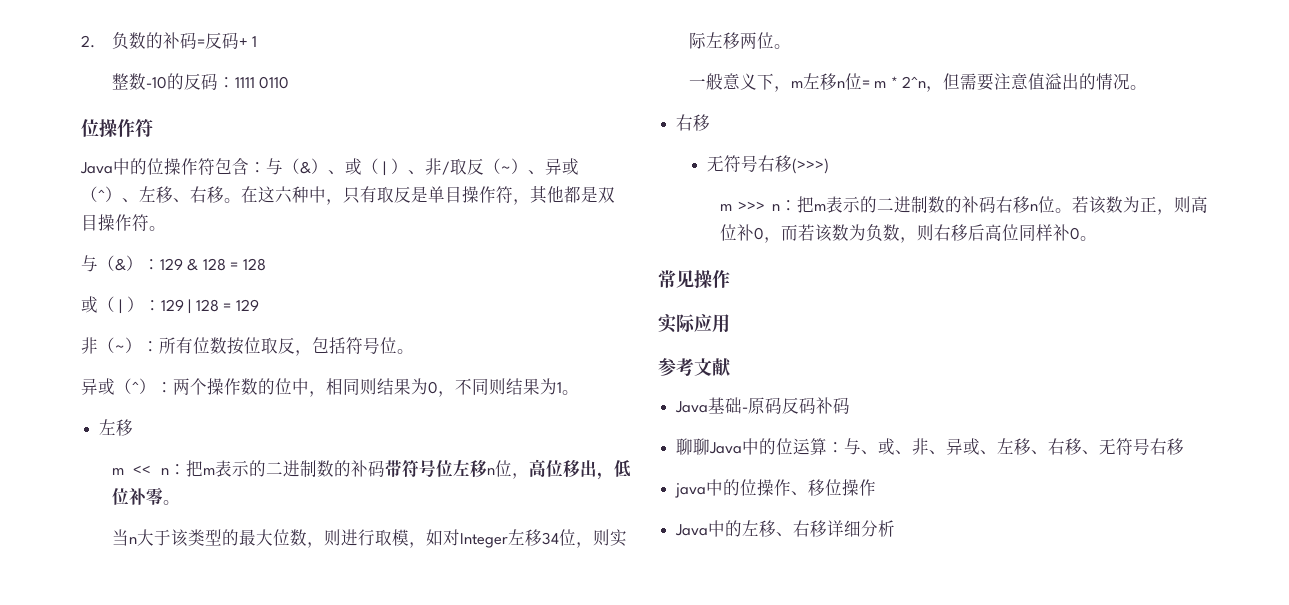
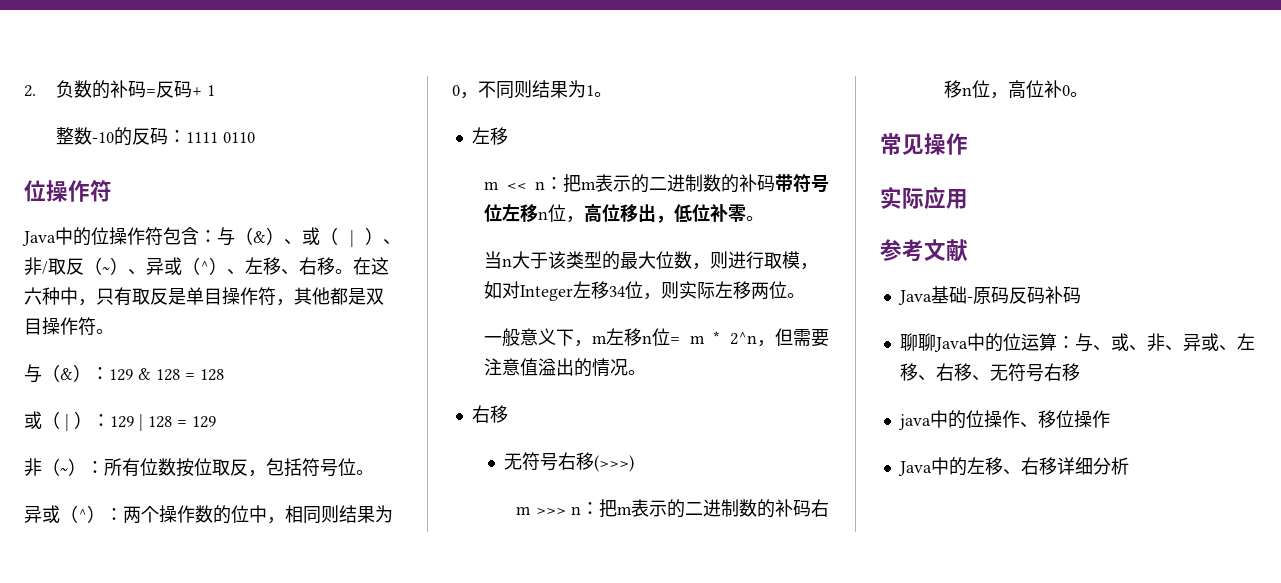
[1055,196,1208,215] [719,224,1053,243] 。若该数为正，则高位补0，而若该数为负数，则右移后高位同样 -> [990,80,1045,99] ，高位

